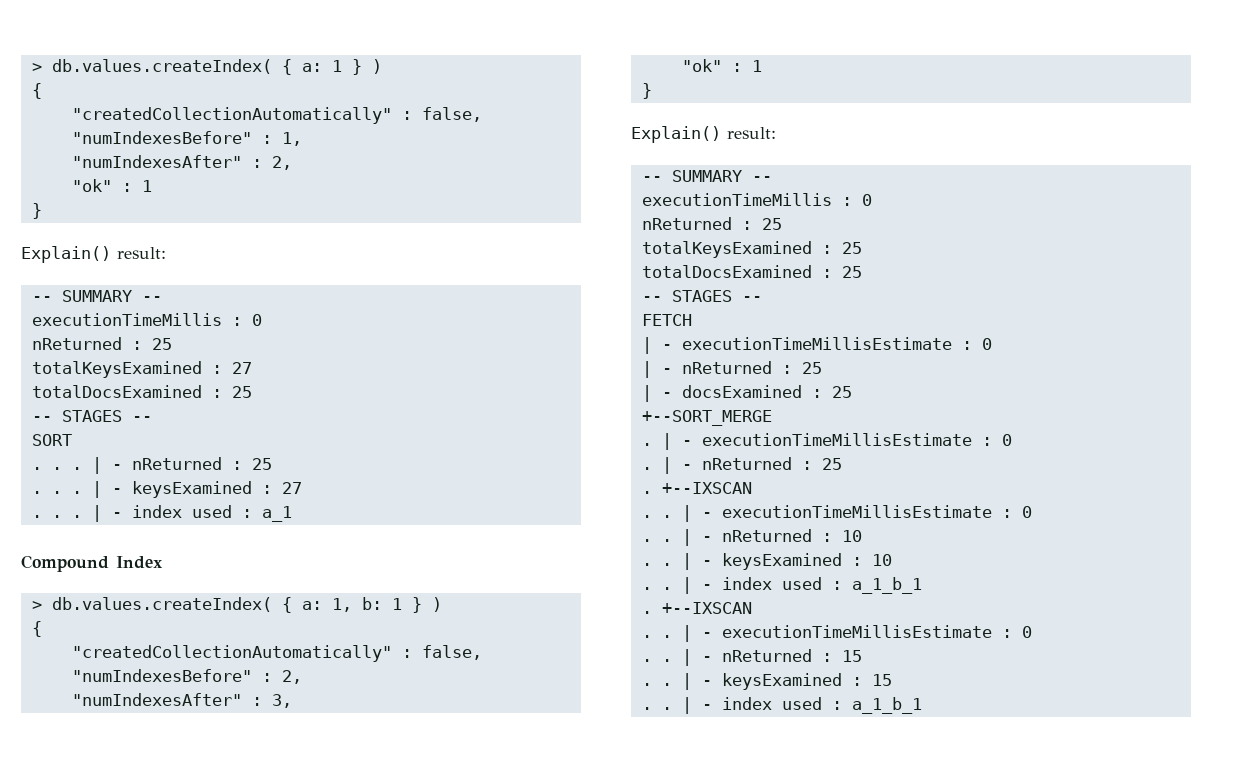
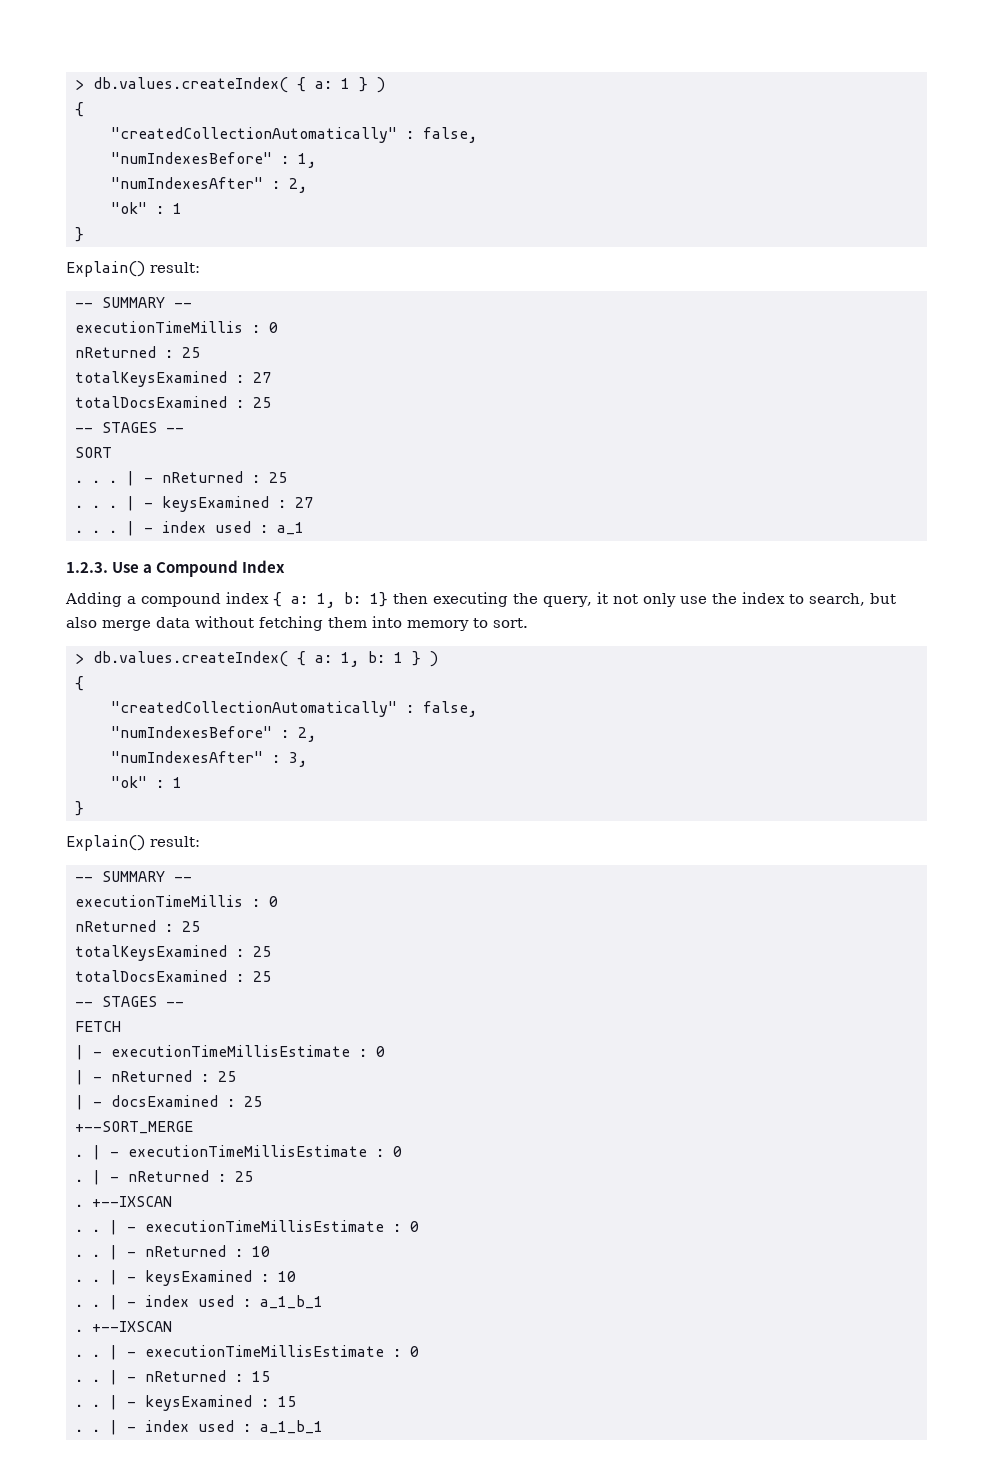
(292, 514) none -> [66,562,153,573] 1.2.3. Use a
(163, 562) none -> [65,592,896,608] [66,616,528,631] // Adding a compound index { a: 1, b: 1} then executing the query, it not only use the index to search, but also merge data without fetching them into memory to sort.

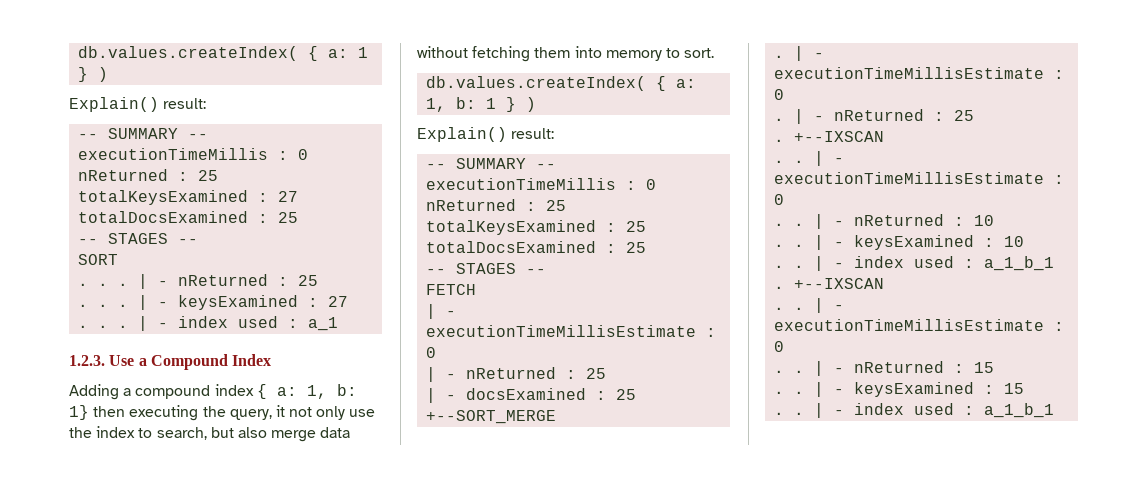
[75,79,84,90] > -> (78, 53) none
[75,102,84,117] [111,127,477,143] [111,152,316,168] [111,177,307,193] [111,202,182,214] [75,227,84,242] // { // "createdCollectionAutomatically" : false, // "numIndexesBefore" : 1, // "numIndexesAfter" : 2, // "ok" : 1 // } -> (109, 74) none
[75,653,84,664] > -> (715, 53) none
[75,676,84,691] [111,701,477,717] [111,726,316,742] [111,751,307,767] [111,776,182,788] [75,801,84,816] // { // "createdCollectionAutomatically" : false, // "numIndexesBefore" : 2, // "numIndexesAfter" : 3, // "ok" : 1 // } -> (537, 104) none

